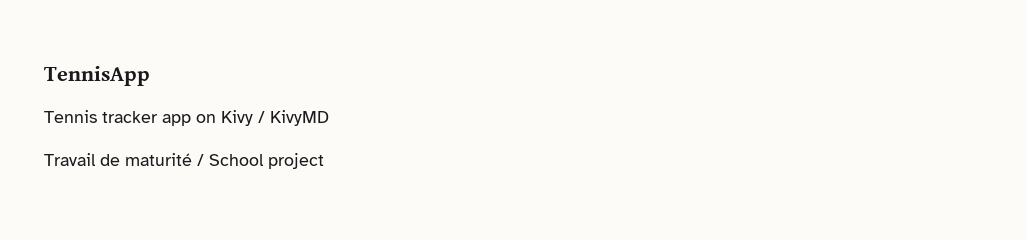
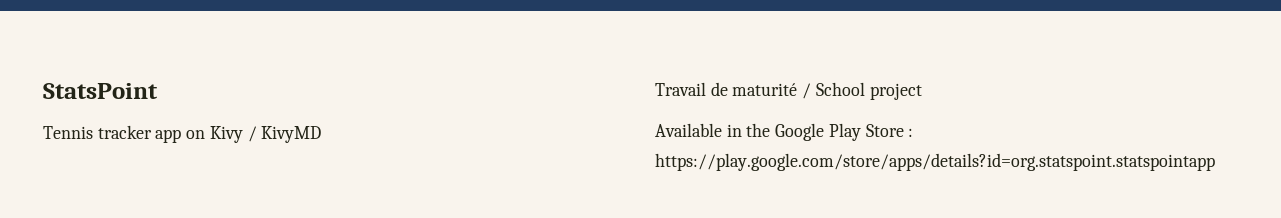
[44,66,150,86] TennisApp -> [43,83,158,99] StatsPoint
(324, 161) none -> [655,123,914,141] [655,153,1215,171] // Available in the Google Play Store : https://play.google.com/store/apps/details?id=org.statspoint.statspointapp

